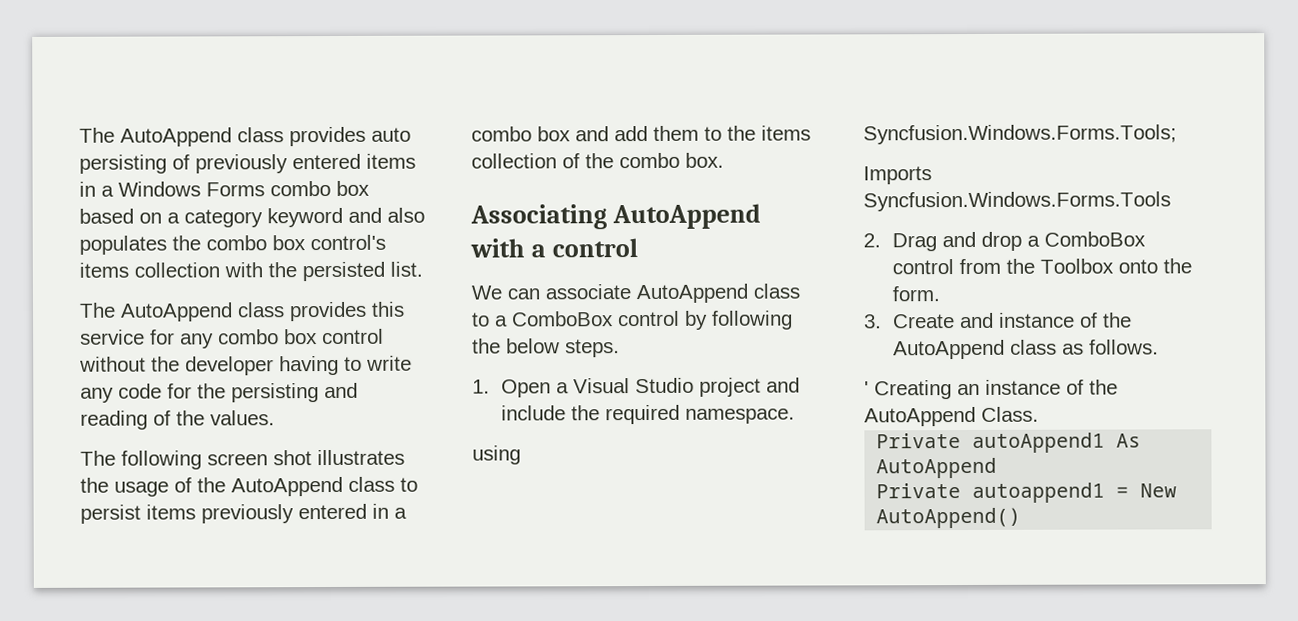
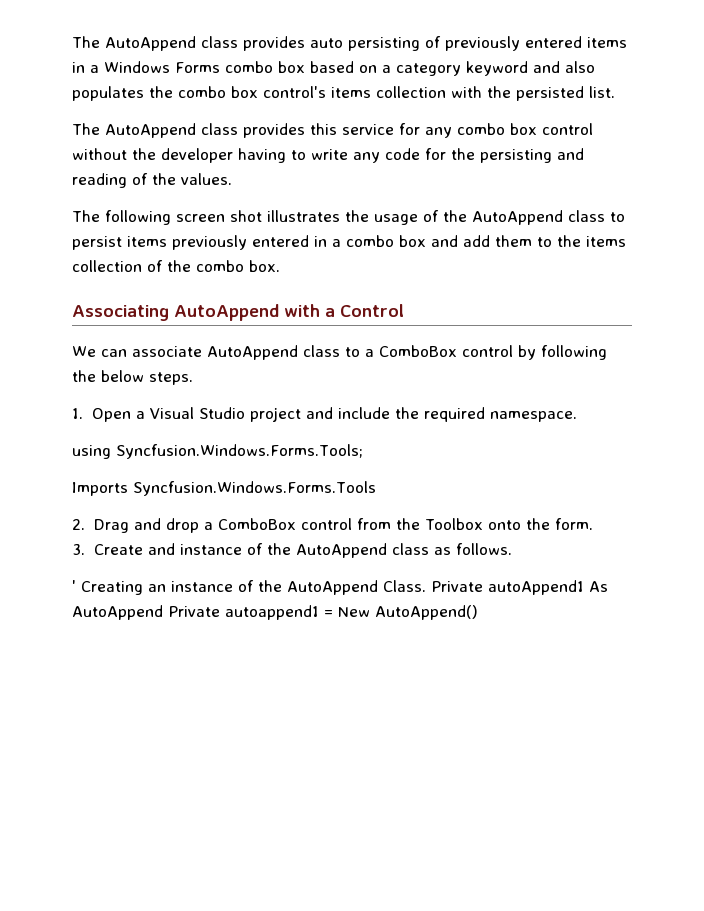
[552,238,639,258] control -> [340,304,404,317] Control
(1039, 414) // -> (426, 586) none
(998, 468) // -> (163, 612) none

